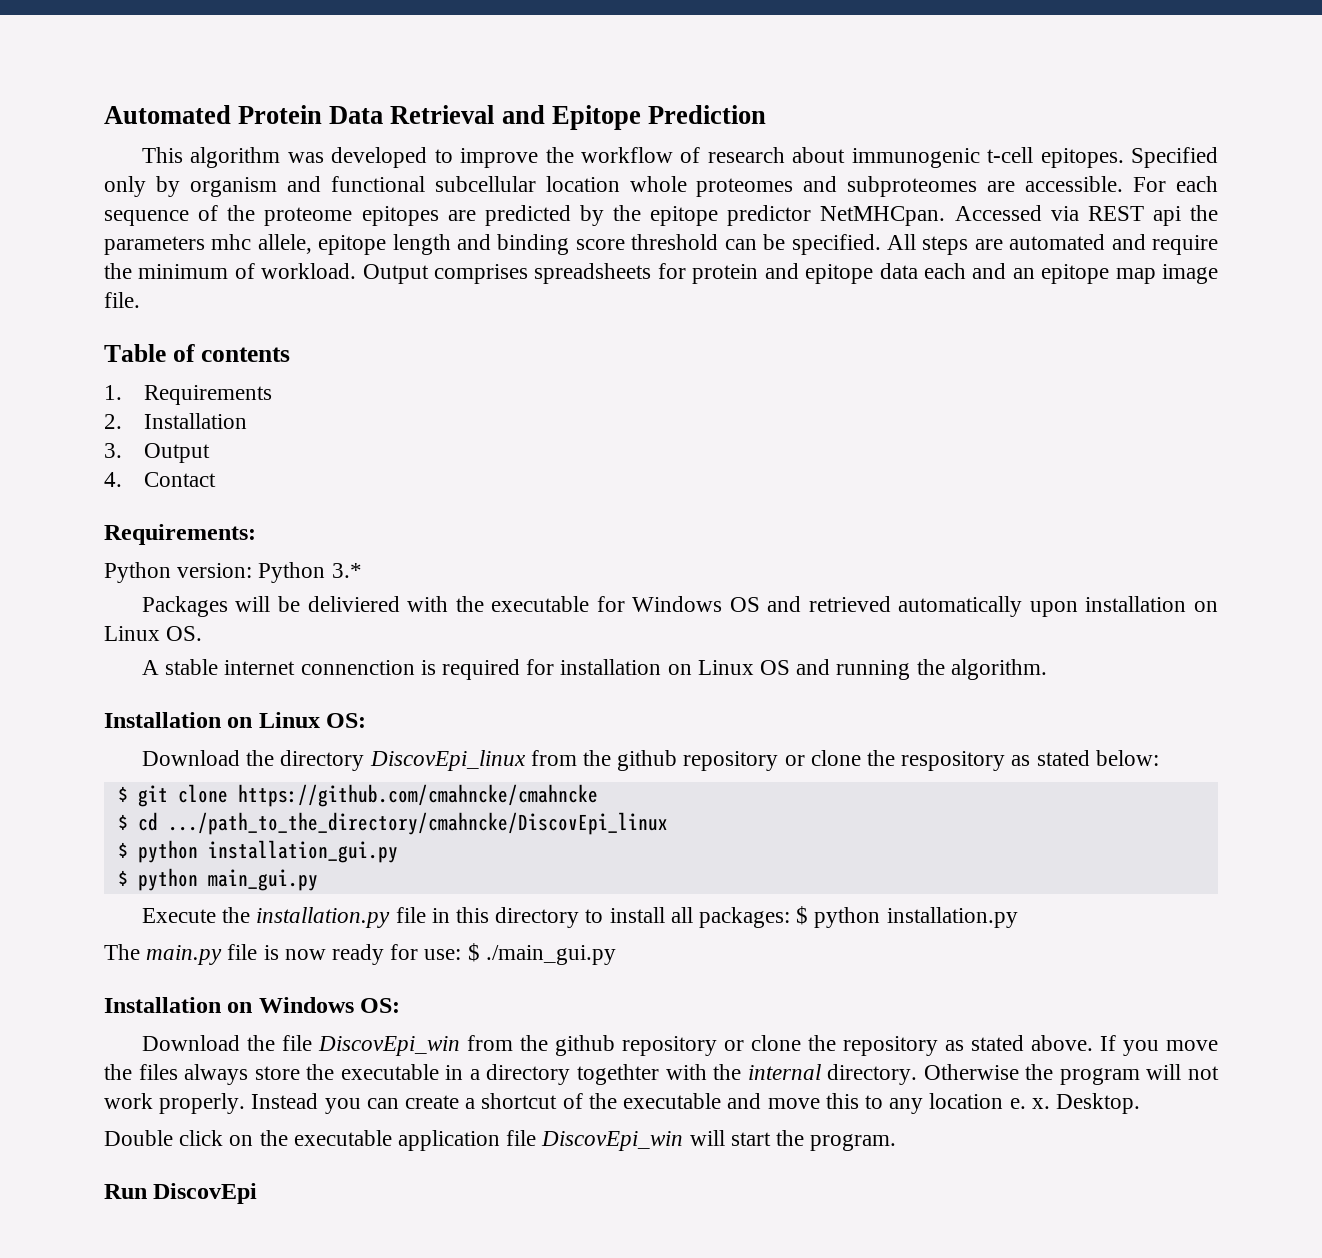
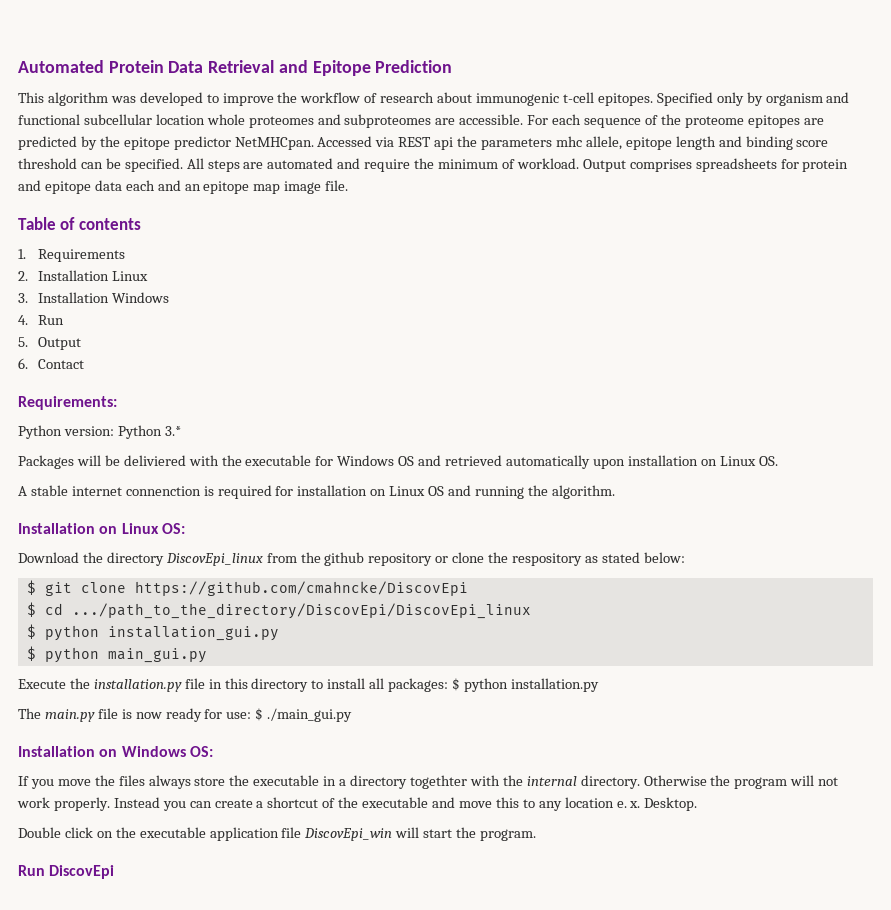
[104,443,122,458] // 3. -> [112,271,149,281] [18,292,170,303] [18,315,65,325] [18,337,28,347] Linux // 3. Installation Windows // 4. Run // 5.
[104,472,122,487] 4. -> [18,358,28,369] 6.
[237,784,598,807] https://github.com/cmahncke/cmahncke -> [134,581,468,596] https://github.com/cmahncke/DiscovEpi
[167,812,668,835] .../path_to_the_directory/cmahncke/DiscovEpi_linux -> [71,603,531,619] .../path_to_the_directory/DiscovEpi/DiscovEpi_linux
[141,1035,1093,1056] Download the file DiscovEpi_win from the github repository or clone the repository as stated above. -> (213, 751) none

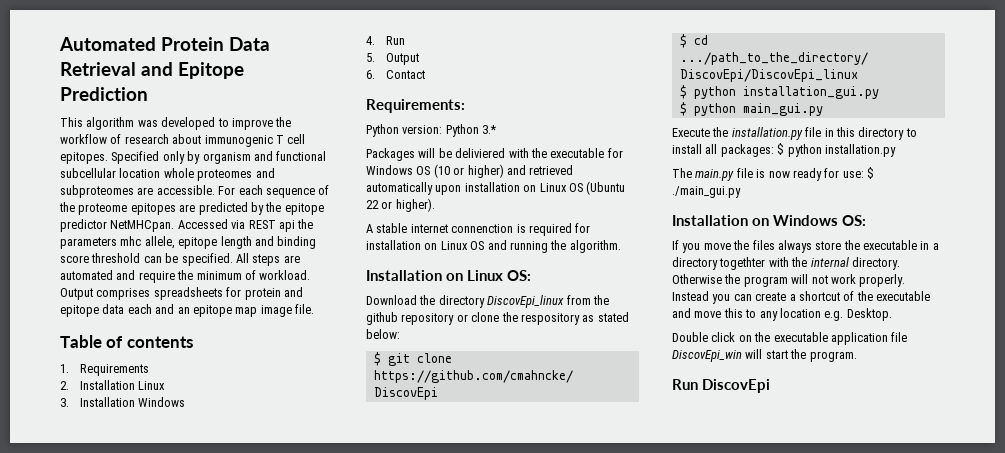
[562,92,594,103] t-cell -> [275,134,306,144] T cell
(415, 461) none -> [433,164,504,178] (10 or higher)
[758,456,778,466] OS. -> [568,181,626,195] [366,198,435,212] OS (Ubuntu 22 or higher).
[616,801,641,808] e. x. -> [824,311,844,321] e.g.

